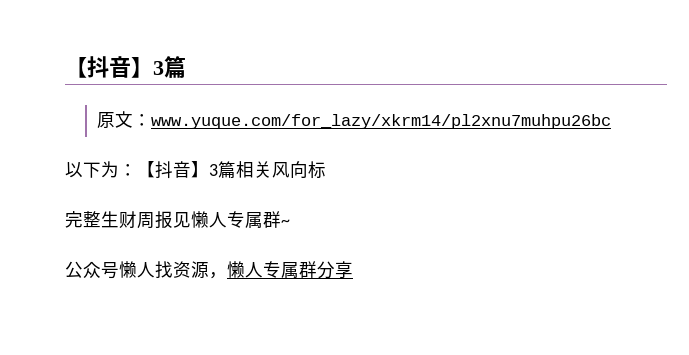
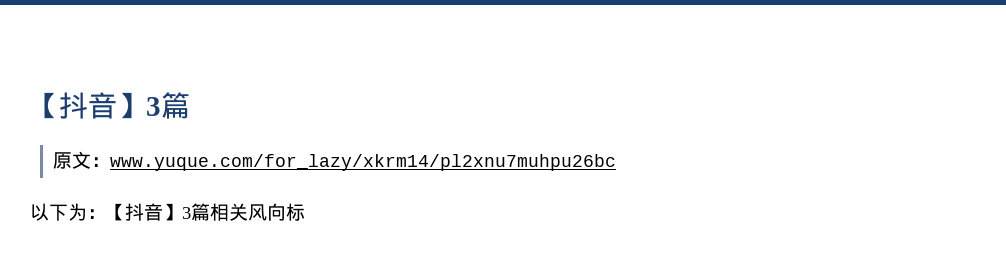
[65,211,290,229] [65,261,353,279] // 完整生财周报见懒人专属群~ // 公众号懒人找资源，懒人专属群分享 -> (305, 212) none

